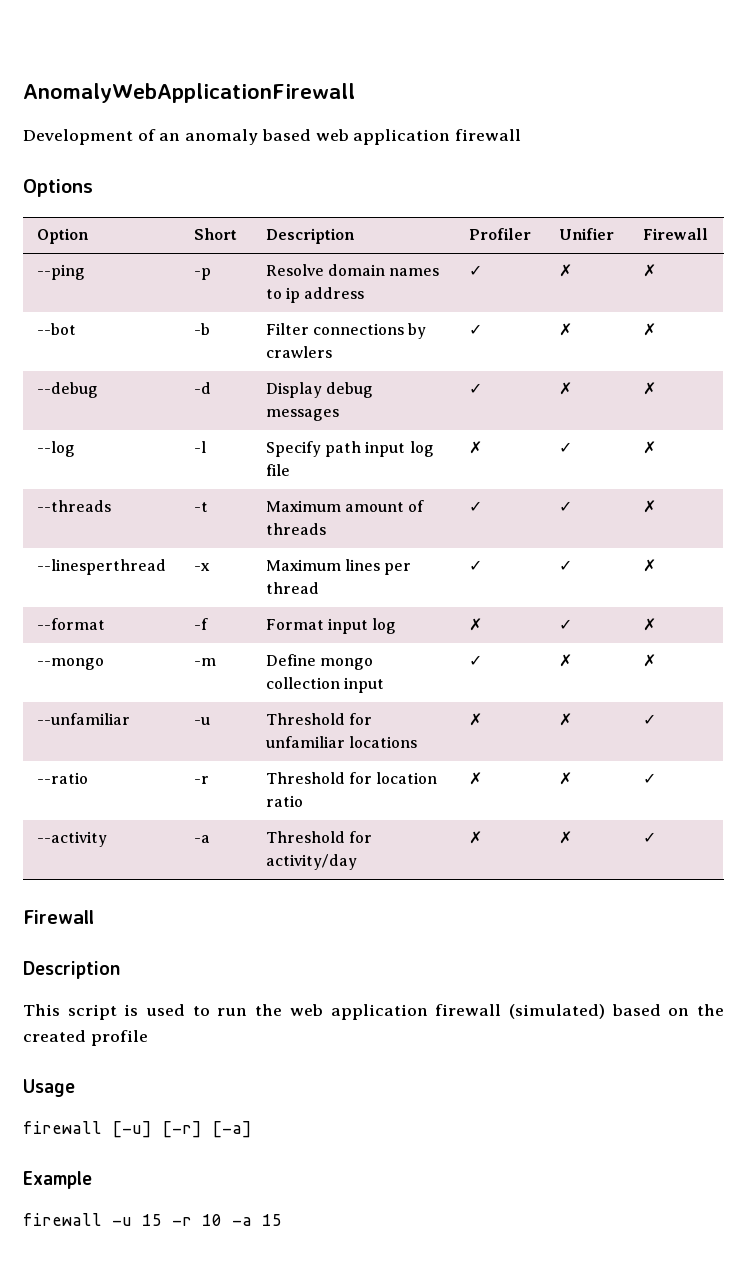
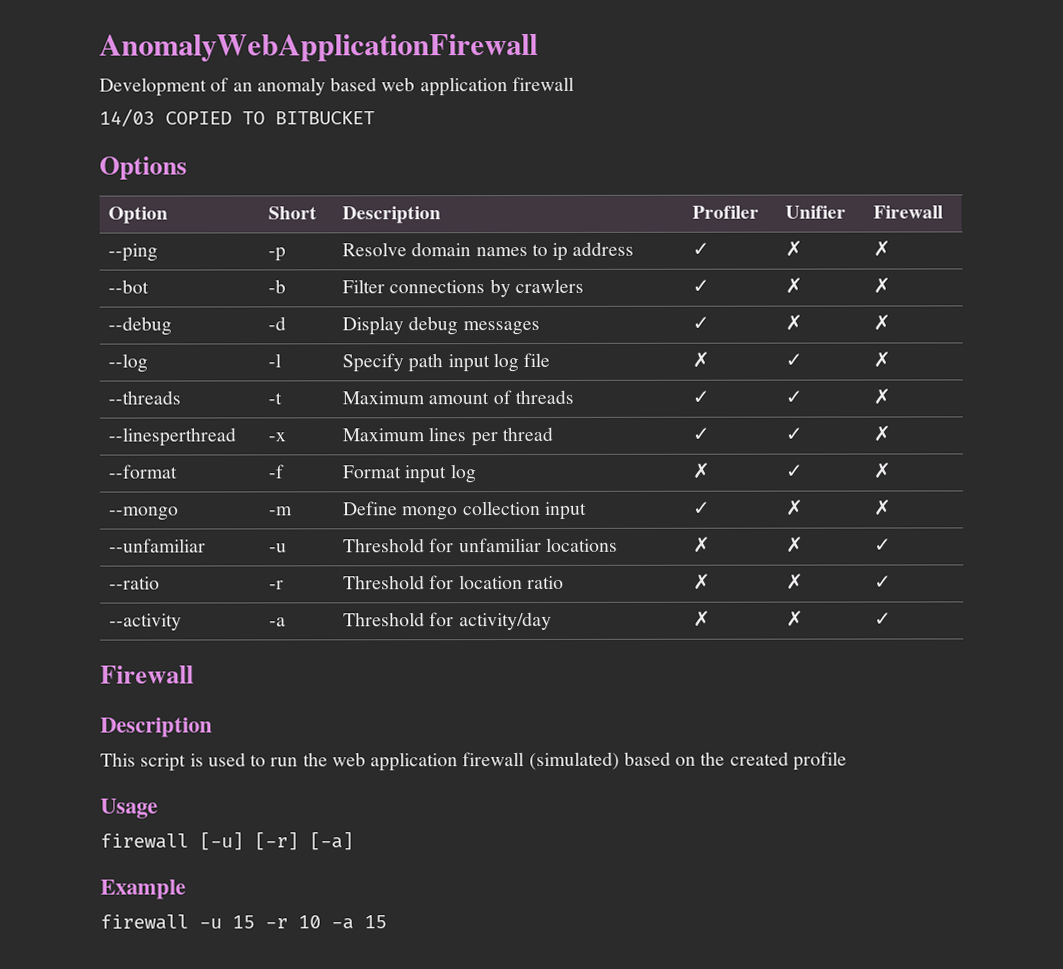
(522, 135) none -> [99,108,375,127] // 14/03 COPIED TO BITBUCKET

